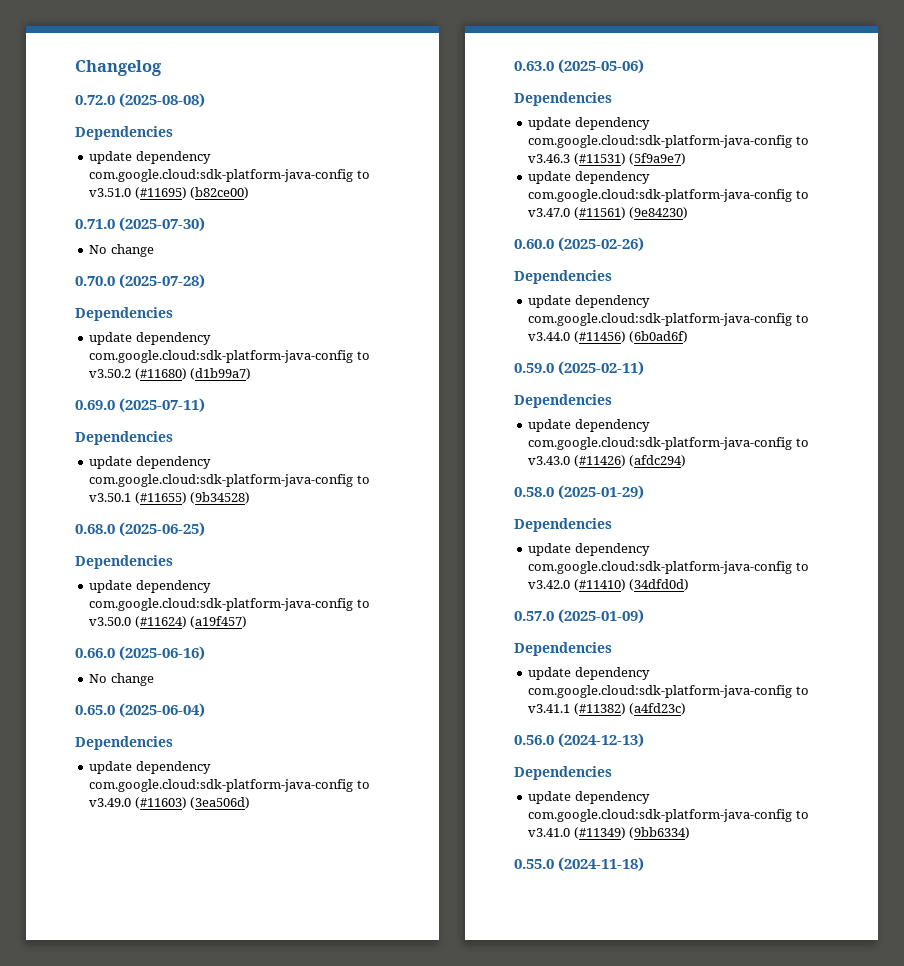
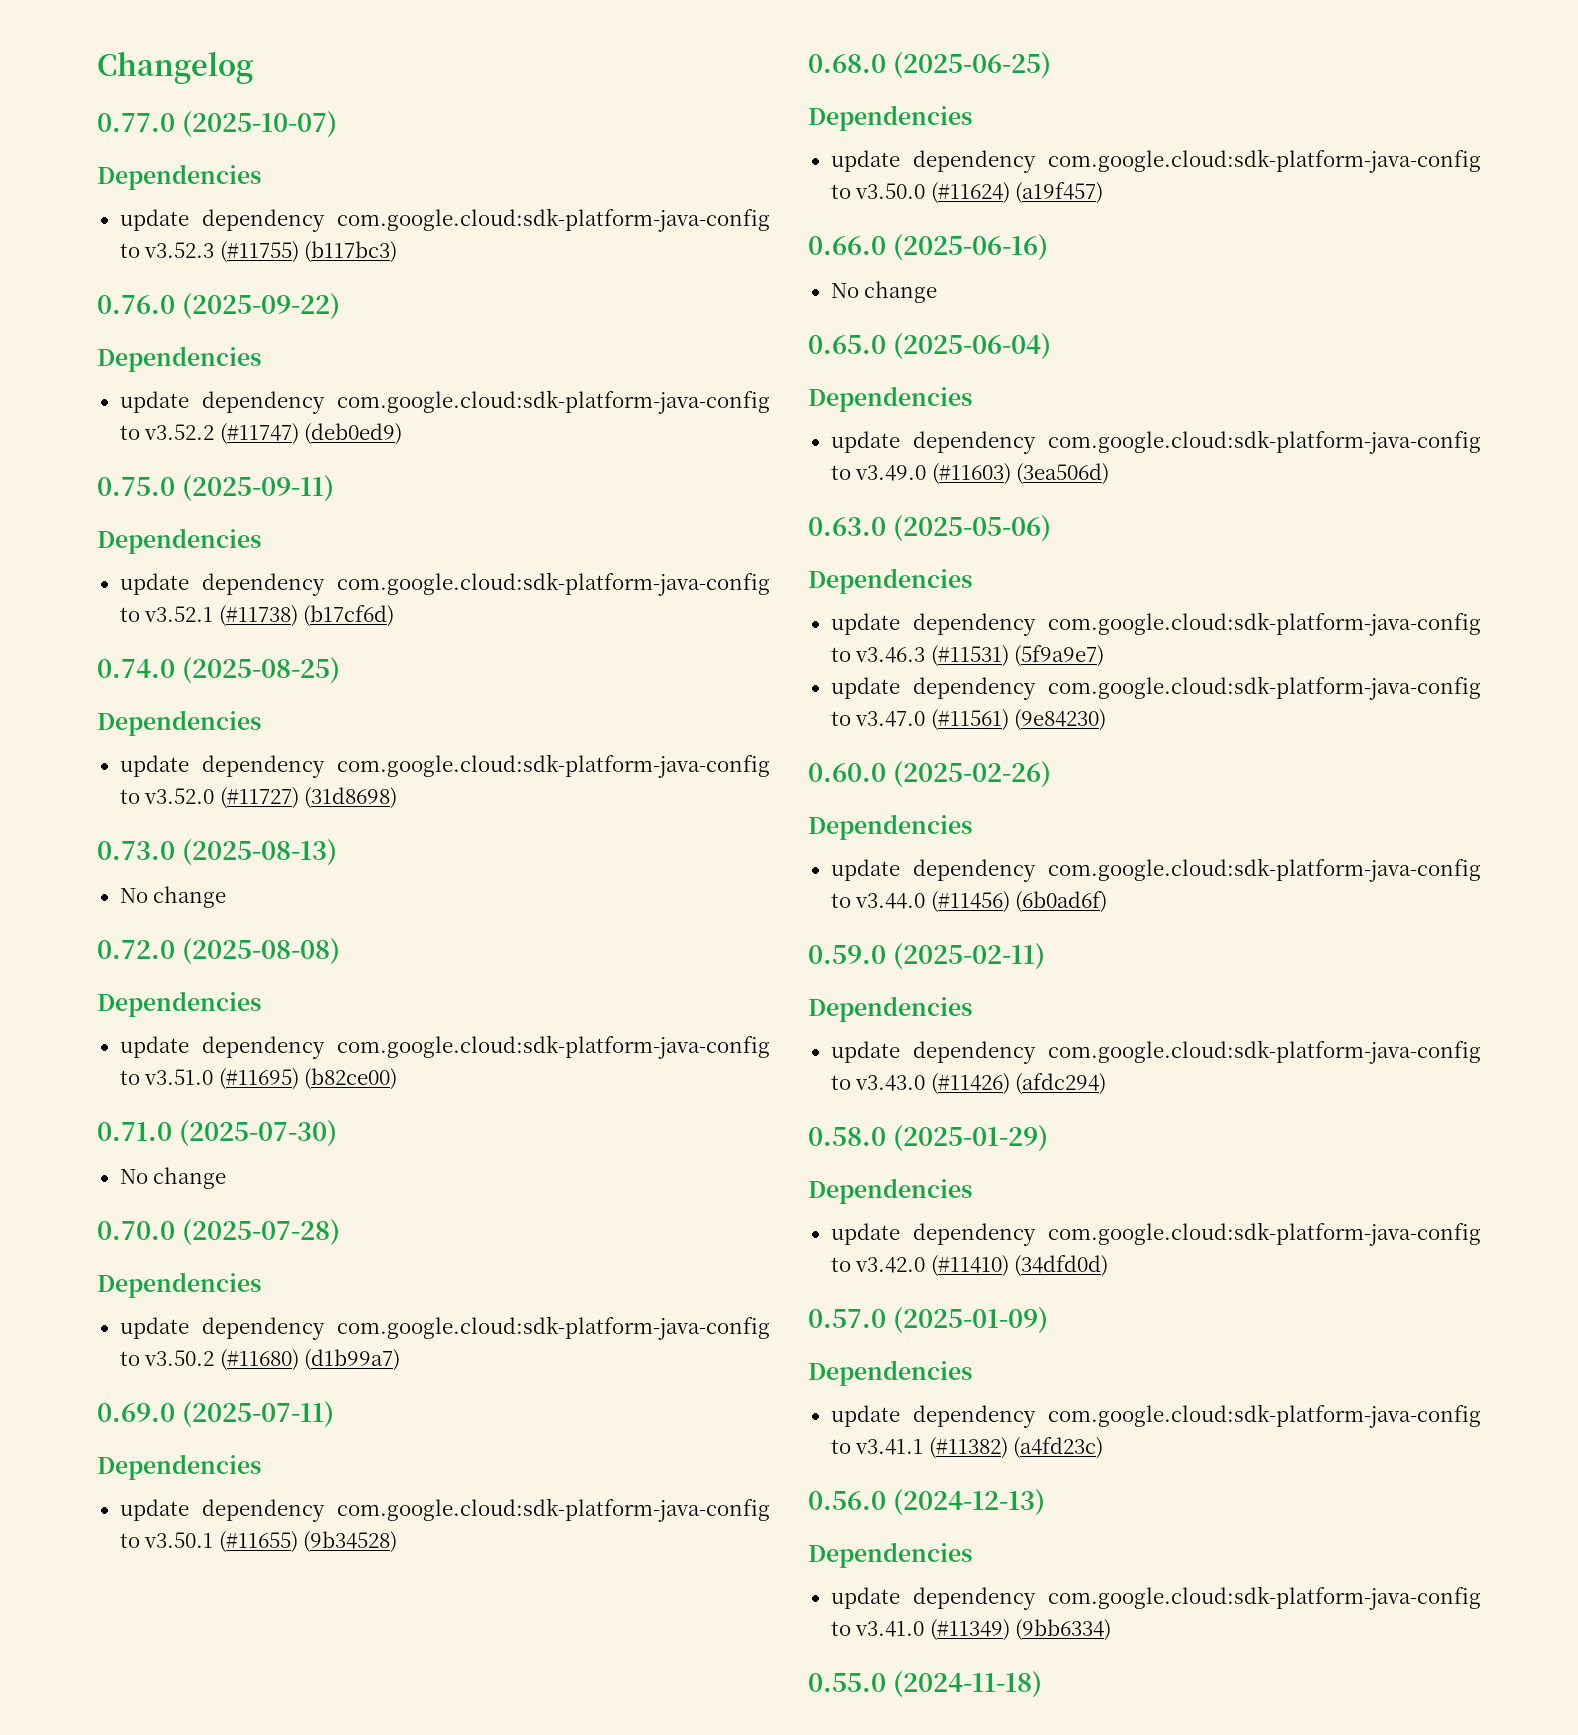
(162, 68) none -> [97,111,337,138] [97,164,261,190] [119,208,770,232] [119,241,398,263] [97,293,340,320] [97,346,261,372] [119,390,770,414] [119,423,403,445] [97,475,334,502] [97,528,261,554] [119,572,770,596] [119,605,395,627] [97,657,340,684] [97,710,261,736] [119,754,770,778] [119,787,398,809] [97,839,337,866] [119,886,227,908] // 0.77.0 (2025-10-07) // Dependencies // update dependency com.google.cloud:sdk-platform-java-config to v3.52.3 (#11755) (b117bc3) // 0.76.0 (2025-09-22) // Dependencies // update dependency com.google.cloud:sdk-platform-java-config to v3.52.2 (#11747) (deb0ed9) // 0.75.0 (2025-09-11) // Dependencies // update dependency com.google.cloud:sdk-platform-java-config to v3.52.1 (#11738) (b17cf6d) // 0.74.0 (2025-08-25) // Dependencies // update dependency com.google.cloud:sdk-platform-java-config to v3.52.0 (#11727) (31d8698) // 0.73.0 (2025-08-13) // No change

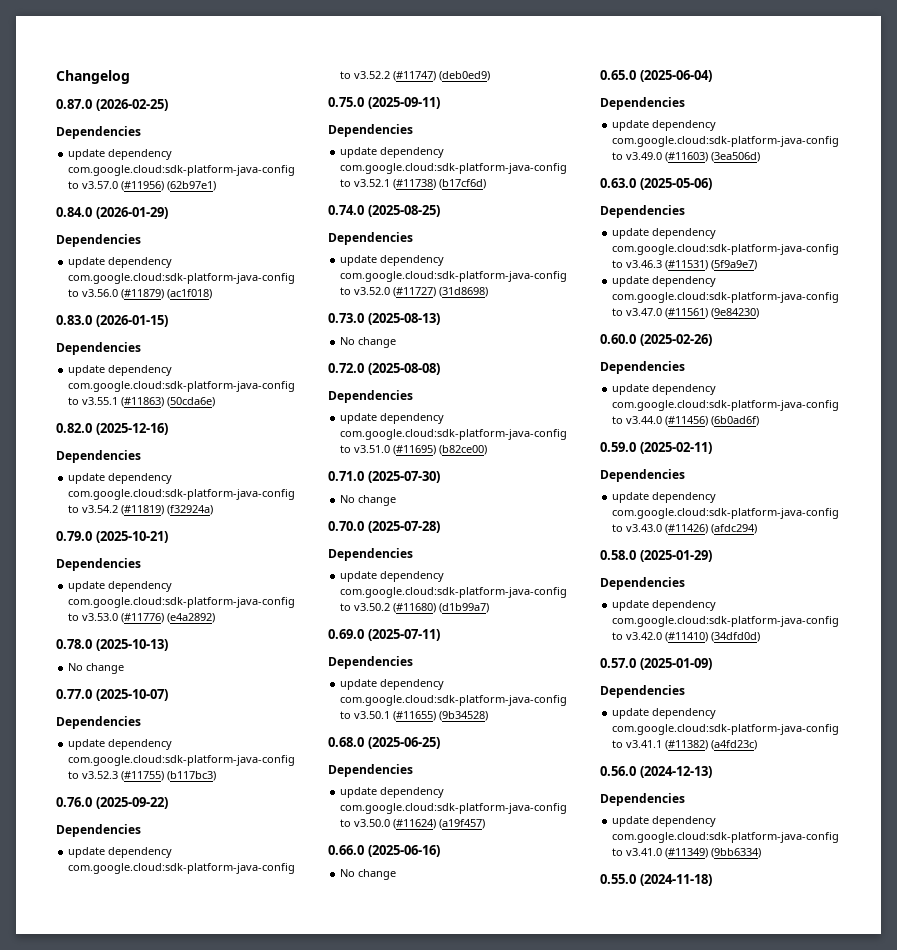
(253, 68) none -> [56,99,168,111] [56,126,141,139] [68,149,173,160] [68,165,296,176] [68,181,217,191] [56,207,168,219] [56,234,141,247] [68,257,173,268] [68,273,296,284] [68,289,213,299] [56,315,168,327] [56,342,141,355] [68,365,173,376] [68,381,296,392] [68,397,216,407] [56,423,168,435] [56,450,141,463] [68,473,173,484] [68,489,296,500] [68,505,214,515] [56,531,168,543] [56,558,141,571] [68,581,173,592] [68,597,296,608] [68,613,216,623] [56,639,168,651] [68,663,125,674] // 0.87.0 (2026-02-25) // Dependencies // update dependency com.google.cloud:sdk-platform-java-config to v3.57.0 (#11956) (62b97e1) // 0.84.0 (2026-01-29) // Dependencies // update dependency com.google.cloud:sdk-platform-java-config to v3.56.0 (#11879) (ac1f018) // 0.83.0 (2026-01-15) // Dependencies // update dependency com.google.cloud:sdk-platform-java-config to v3.55.1 (#11863) (50cda6e) // 0.82.0 (2025-12-16) // Dependencies // update dependency com.google.cloud:sdk-platform-java-config to v3.54.2 (#11819) (f32924a) // 0.79.0 (2025-10-21) // Dependencies // update dependency com.google.cloud:sdk-platform-java-config to v3.53.0 (#11776) (e4a2892) // 0.78.0 (2025-10-13) // No change

